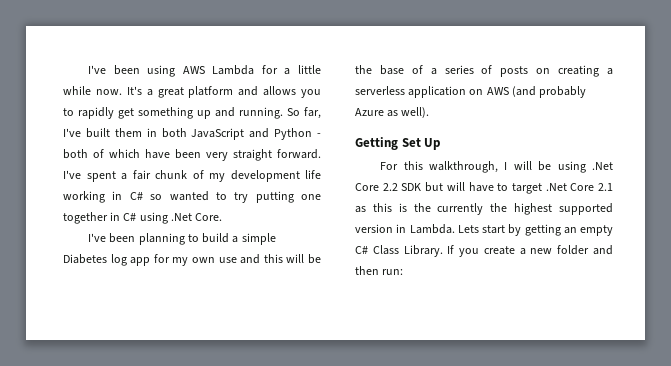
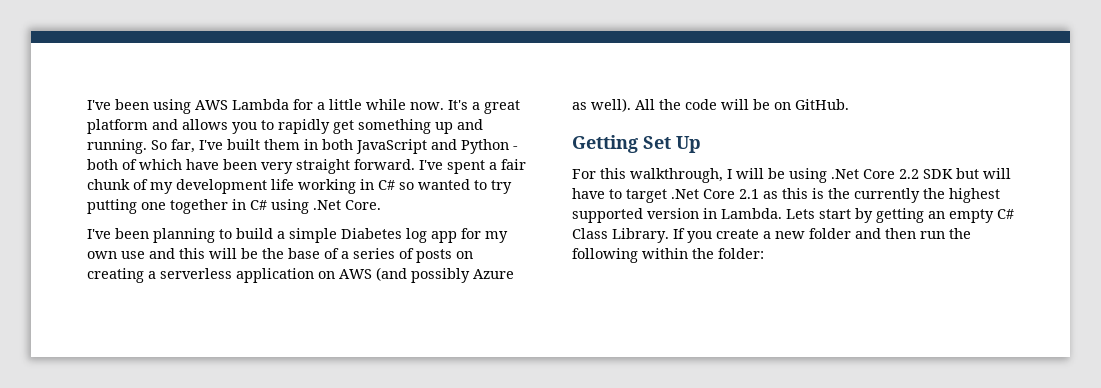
[539,86,587,98] probably -> [411,268,470,283] possibly
(430, 112) none -> [635,99,849,110] All the code will be on GitHub.
[382,269,404,275] run: -> [920,228,971,239] [572,248,764,263] run the following within the folder:

